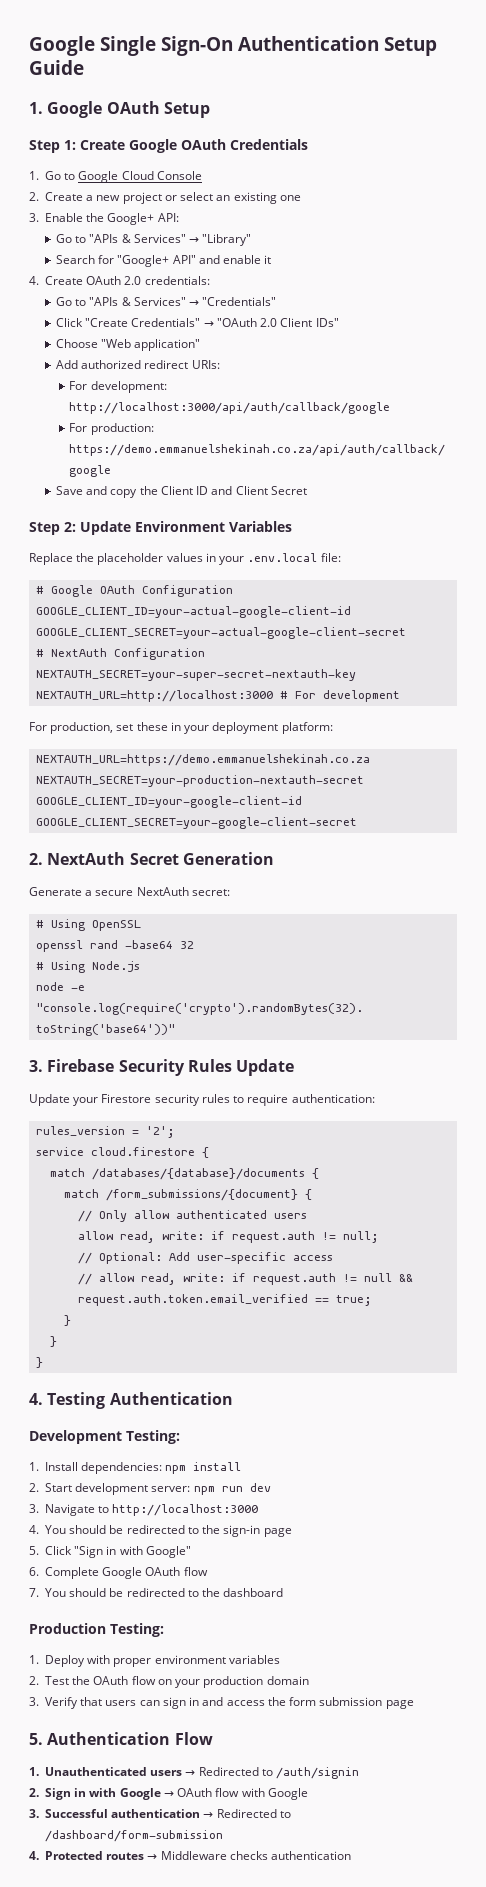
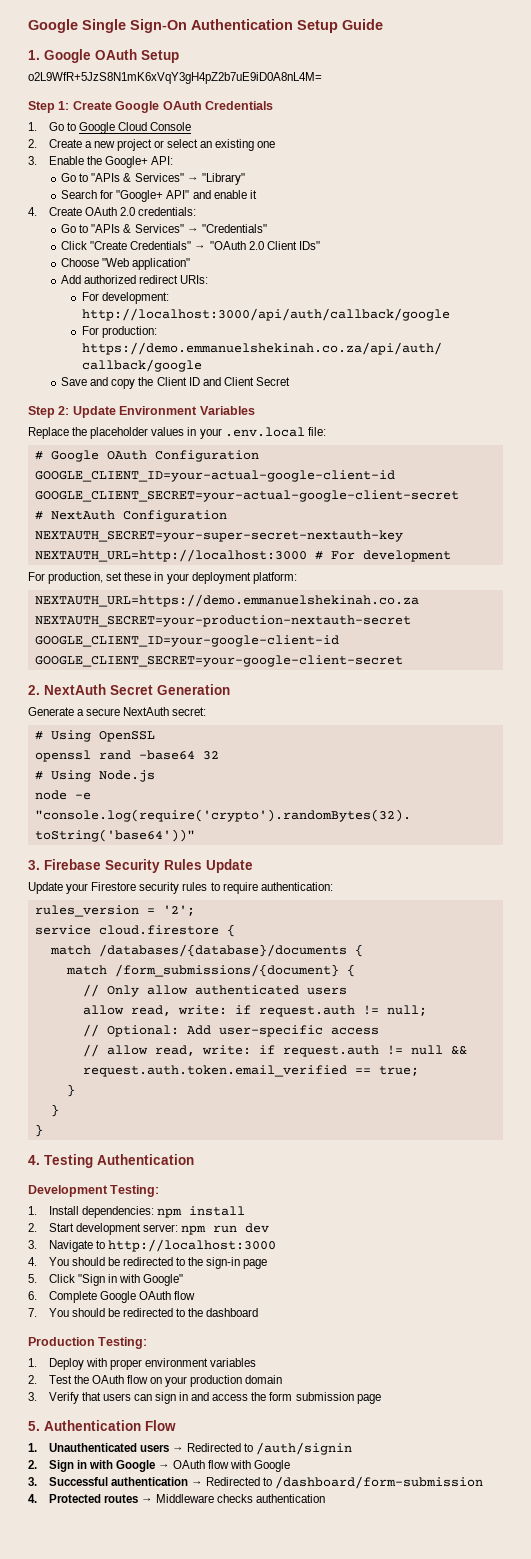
(210, 110) none -> [28,72,322,84] // o2L9WfR+5JzS8N1mK6xVqY3gH4pZ2b7uE9iD0A8nL4M=

